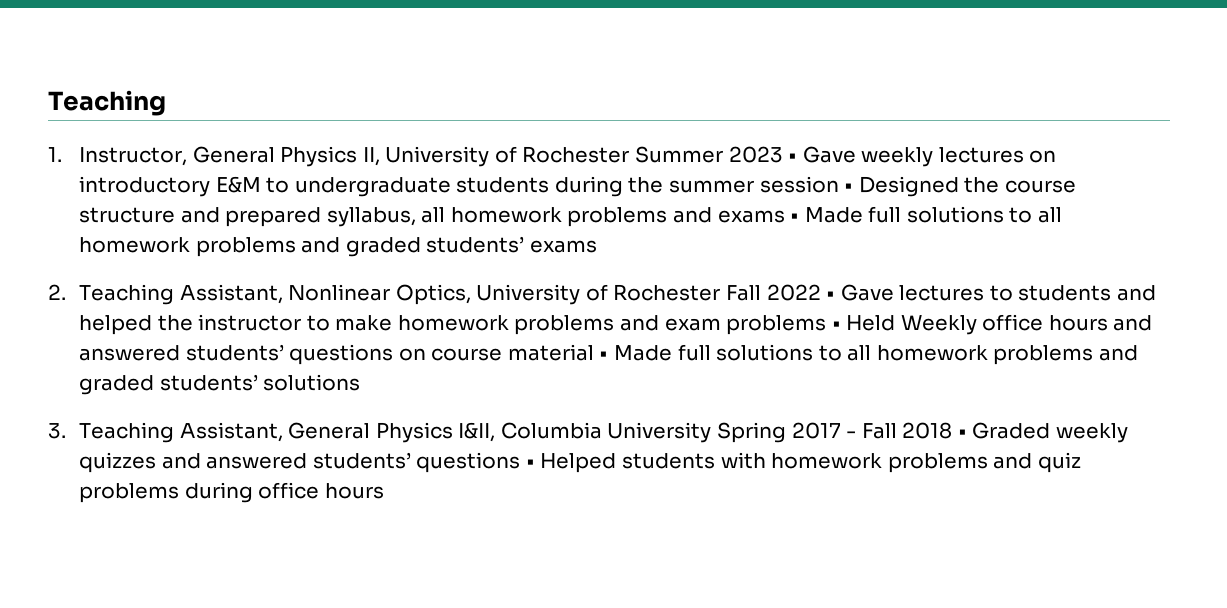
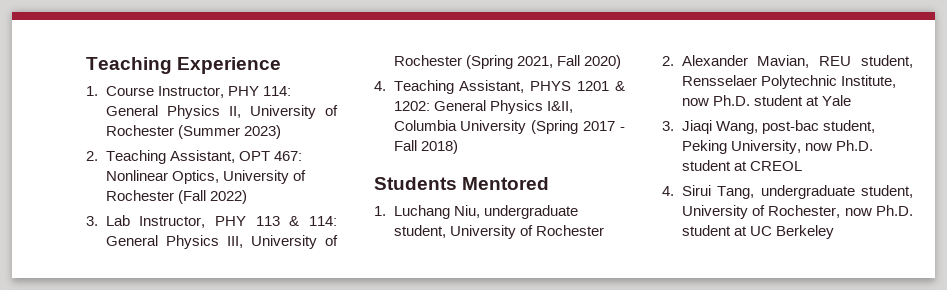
[48,90,166,116] [48,147,188,166] Teaching // 1. Instructor, -> [86,57,282,74] [86,86,291,98] Teaching Experience // 1. Course Instructor, PHY 114:
[634,146,1057,167] [79,176,1076,197] [79,206,1062,227] [79,236,597,257] Summer 2023 • Gave weekly lectures on introductory E&M to undergraduate students during the summer session • Designed the course structure and prepared syllabus, all homework problems and exams • Made full solutions to all homework problems and graded students’ exams -> [177,125,281,139] (Summer 2023)
(283, 294) none -> [238,151,302,161] OPT 467:
[725,284,1156,301] [79,314,1153,335] [79,344,1138,365] [79,374,361,395] [48,422,283,443] Fall 2022 • Gave lectures to students and helped the instructor to make homework problems and exam problems • Held Weekly office hours and answered students’ questions on course material • Made full solutions to all homework problems and graded students’ solutions // 3. Teaching Assistant, -> [177,190,247,204] [86,215,337,228] [105,235,338,249] [393,55,621,69] [374,80,625,94] [393,101,430,111] (Fall 2022) // 3. Lab Instructor, PHY 113 & 114: General Physics III, University of Rochester (Spring 2021, Fall 2020) // 4. Teaching Assistant, PHYS 1201 & 1202:
[716,422,786,443] Spring -> [531,120,579,134] (Spring
[902,422,1128,443] [79,452,1081,473] [79,482,384,503] 2018 • Graded weekly quizzes and answered students’ questions • Helped students with homework problems and quiz problems during office hours -> [420,140,458,154] [374,177,550,190] [374,205,578,219] [393,225,604,239] [662,55,913,68] [681,75,896,89] [681,95,851,106] [662,120,875,134] [681,140,873,154] [681,160,802,171] [662,185,913,199] [681,205,913,219] [681,225,834,239] 2018) // Students Mentored // 1. Luchang Niu, undergraduate student, University of Rochester // 2. Alexander Mavian, REU student, Rensselaer Polytechnic Institute, now Ph.D. student at Yale // 3. Jiaqi Wang, post-bac student, Peking University, now Ph.D. student at CREOL // 4. Sirui Tang, undergraduate student, University of Rochester, now Ph.D. student at UC Berkeley

